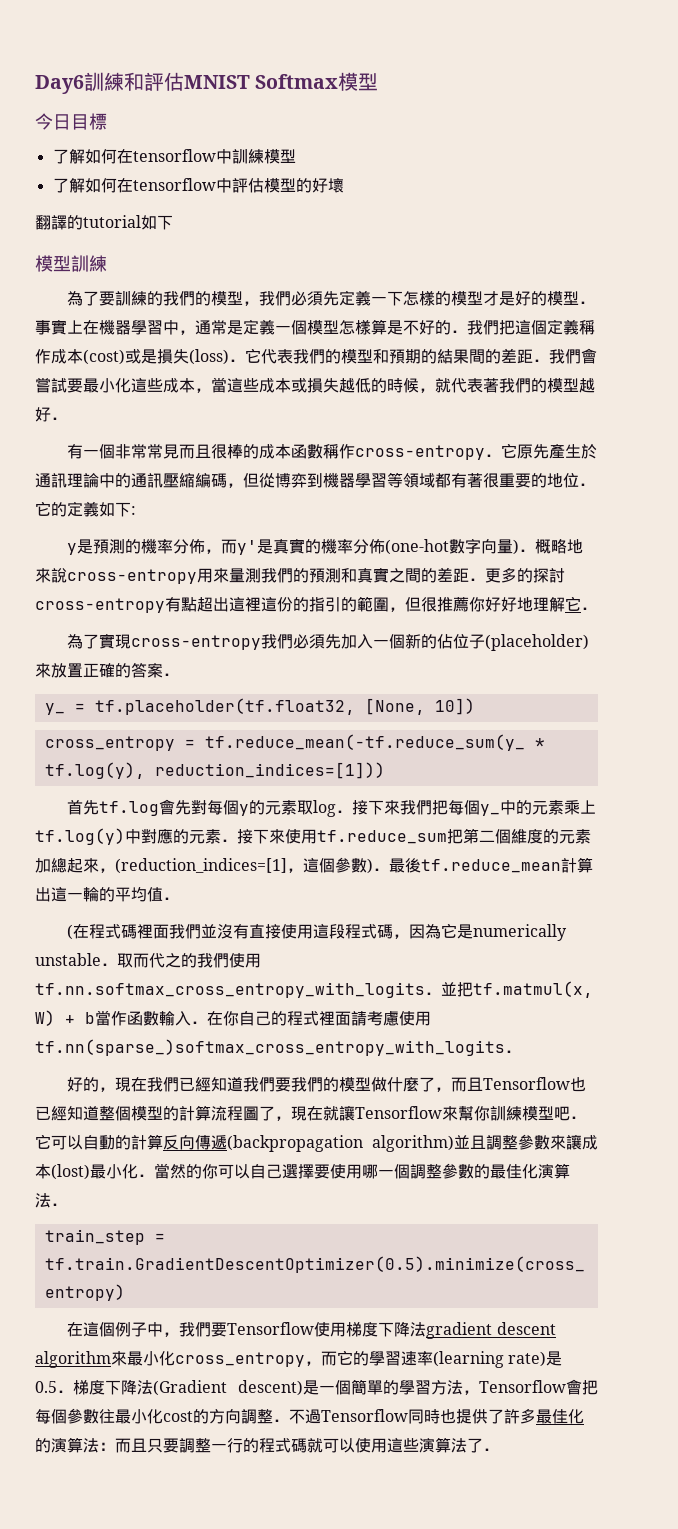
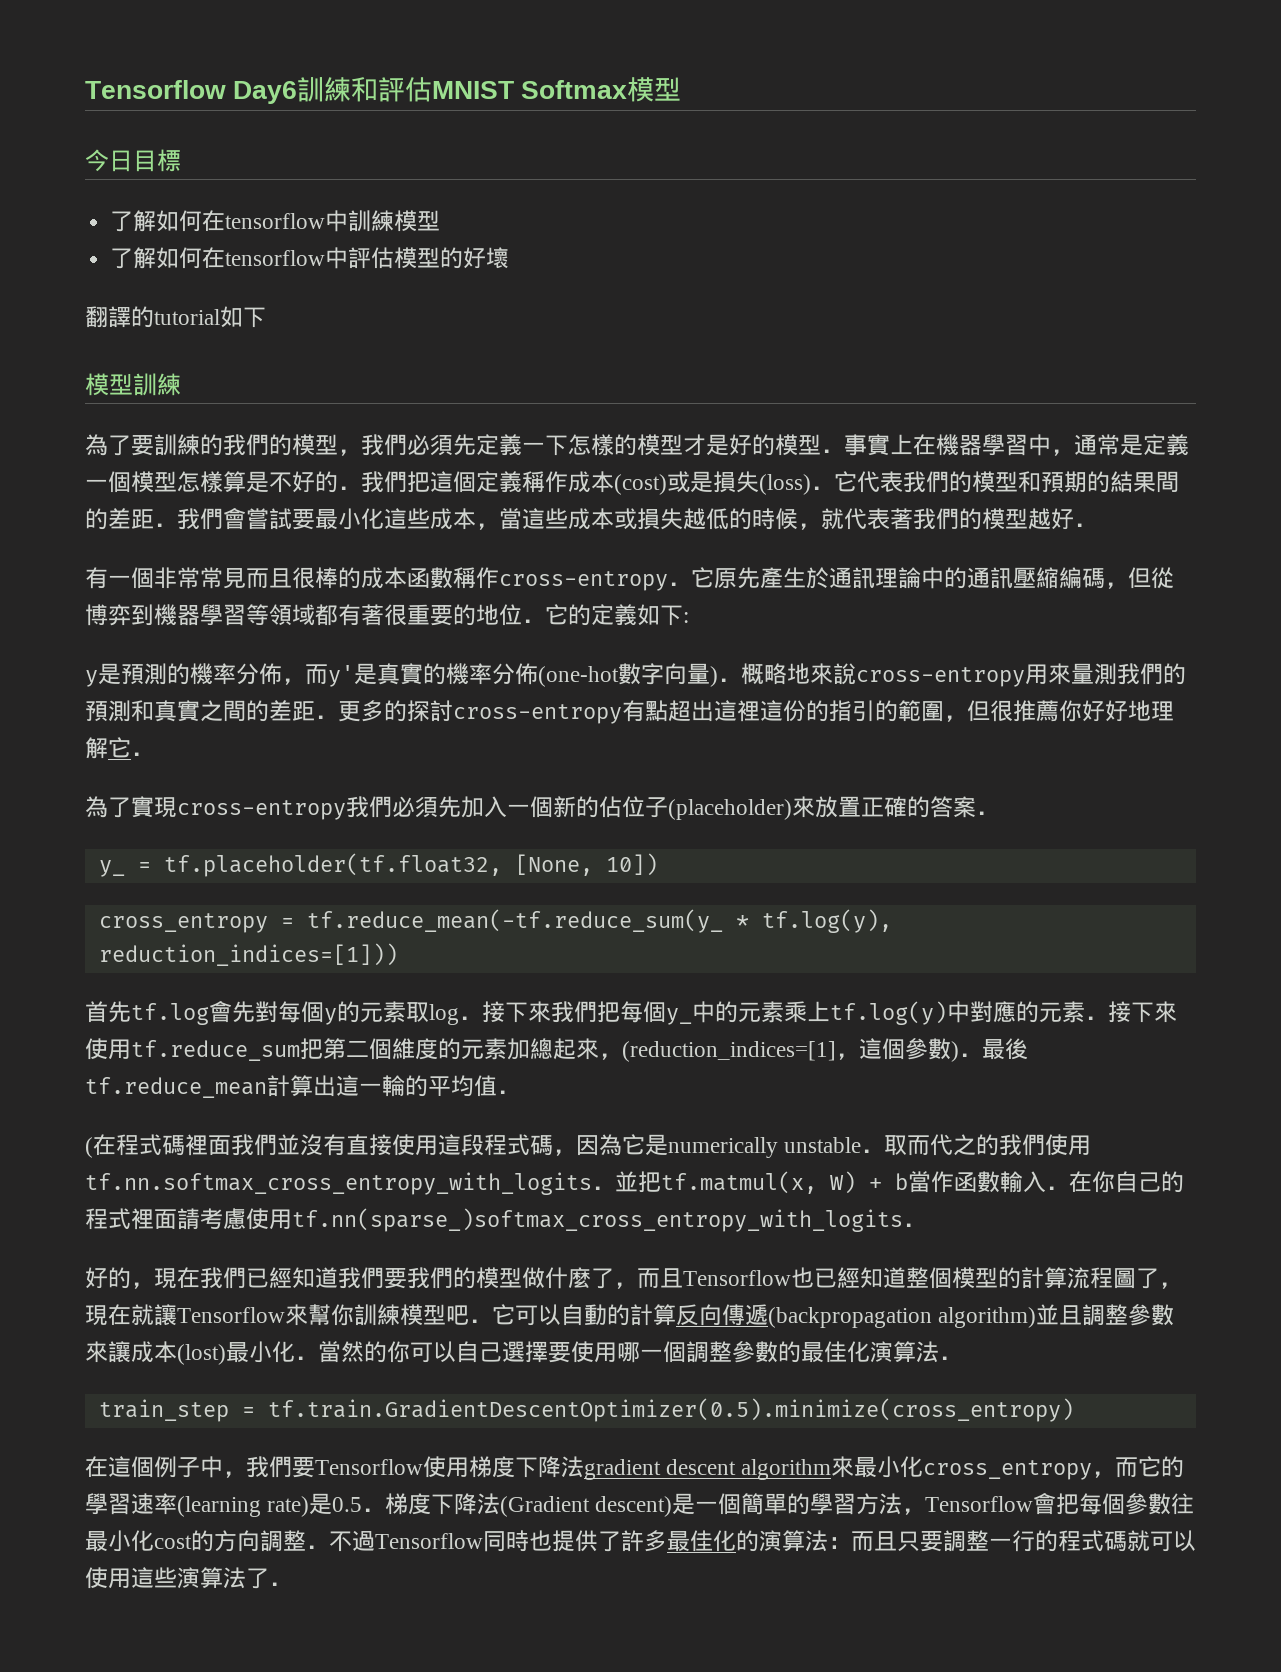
(35, 84) none -> [85,80,226,99] Tensorflow

